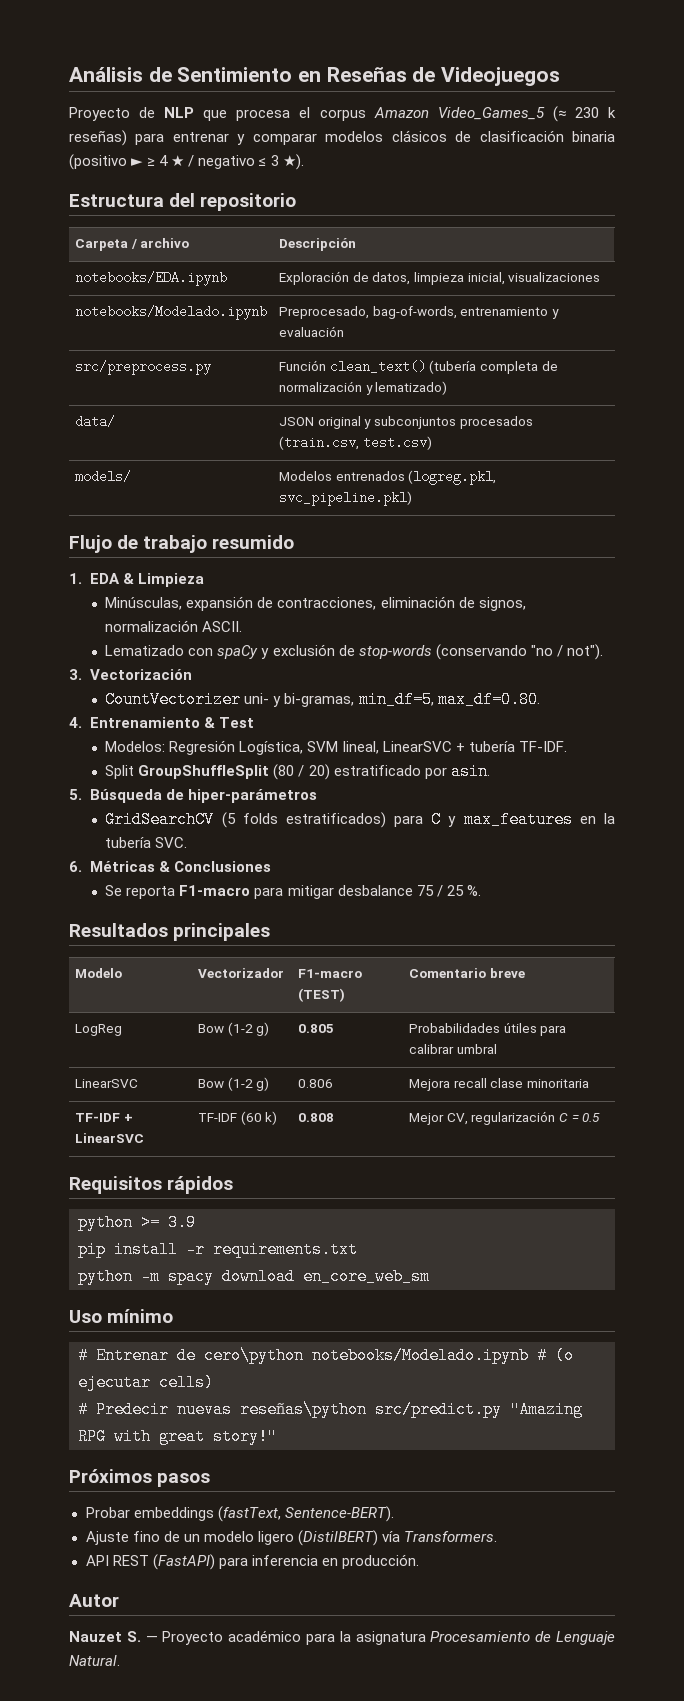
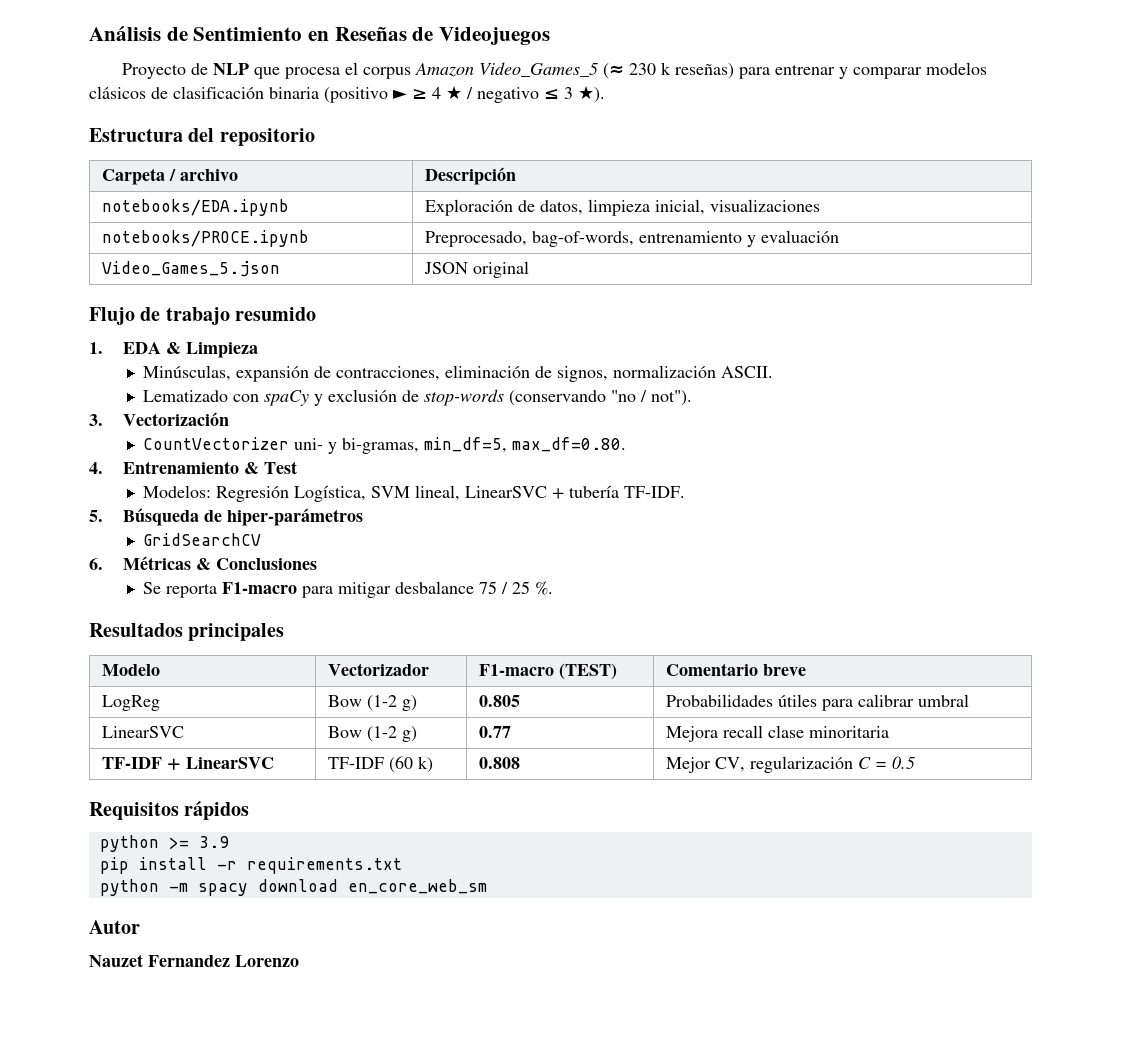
[75,305,268,320] notebooks/Modelado.ipynb -> [101,230,309,247] notebooks/PROCE.ipynb
[75,360,212,375] [279,360,558,374] [279,381,448,395] [75,415,116,428] [279,416,533,429] [279,436,432,450] [75,470,132,483] [279,470,497,485] [279,491,413,506] src/preprocess.py | Función clean_text() (tubería completa de normalización y lematizado) // data/ | JSON original y subconjuntos procesados (train.csv, test.csv) // models/ | Modelos entrenados (logreg.pkl, svc_pipeline.pkl) -> [101,261,280,277] [423,261,529,278] Video_Games_5.json | JSON original
[105,763,490,780] // Split GroupShuffleSplit (80 / 20) estratificado por asin. -> (685, 492) none
[221,811,615,828] [105,837,188,848] (5 folds estratificados) para C y max_features en la tubería SVC. -> (261, 539) none
[298,1079,334,1088] 0.806 -> [478,726,511,738] 0.77
[69,1309,174,1323] [78,1347,574,1364] [78,1374,214,1391] [78,1401,583,1418] [78,1428,277,1445] [69,1469,211,1487] [85,1506,394,1522] [85,1530,497,1546] [85,1554,419,1570] [69,1594,119,1607] [69,1630,615,1645] [69,1655,120,1666] Uso mínimo // # Entrenar de cero\python notebooks/Modelado.ipynb # (o ejecutar cells) // # Predecir nuevas reseñas\python src/predict.py "Amazing RPG with great story!" // Próximos pasos // Probar embeddings (fastText, Sentence‑BERT). // Ajuste fino de un modelo ligero (DistilBERT) vía Transformers. // API REST (FastAPI) para inferencia en producción. // Autor // Nauzet S. — Proyecto académico para la asignatura Procesamiento de Lenguaje Natural. -> [89,920,140,934] [89,954,299,967] Autor // Nauzet Fernandez Lorenzo

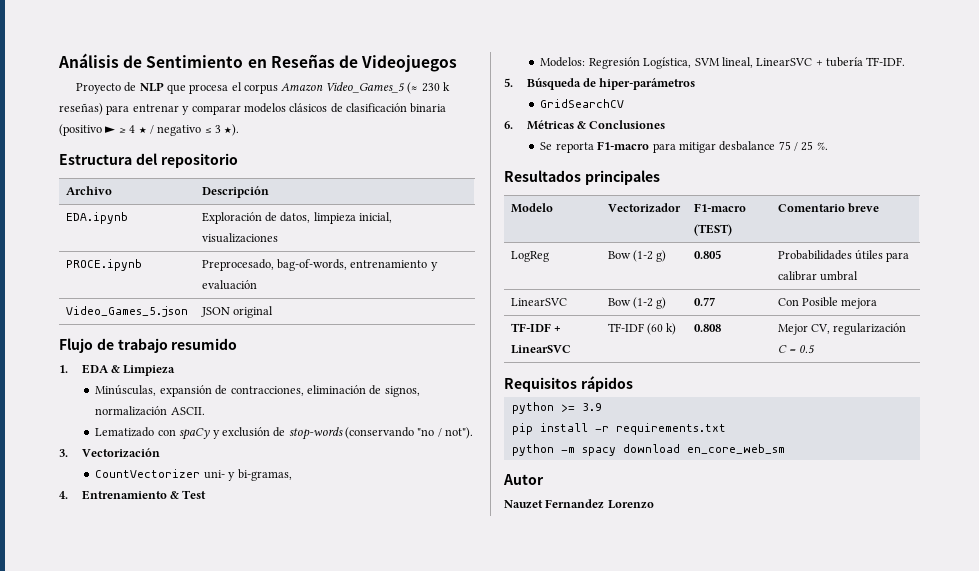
[101,168,238,185] Carpeta / archivo -> [65,186,112,195] Archivo
[101,199,289,216] notebooks/EDA.ipynb -> [65,212,128,224] EDA.ipynb
[101,230,309,247] notebooks/PROCE.ipynb -> [65,259,142,271] PROCE.ipynb
[423,437,626,453] min_df=5, max_df=0.80. -> (292, 475) none
[665,725,889,742] Mejora recall clase minoritaria -> [777,297,878,309] Con Posible mejora

